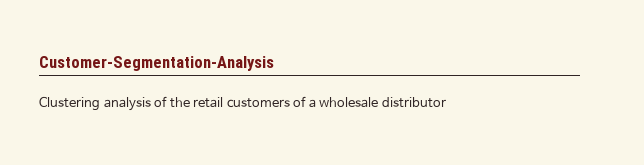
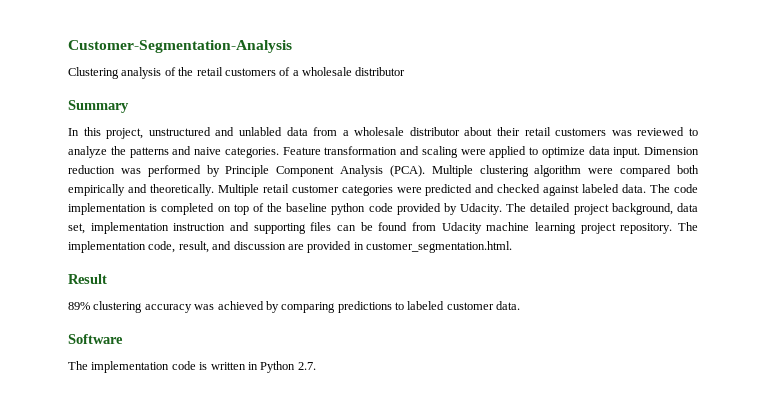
(446, 102) none -> [68,100,129,113] [68,127,698,139] [68,146,699,158] [68,165,699,177] [68,184,698,196] [68,203,698,215] [68,222,698,234] [68,241,512,253] [68,274,107,284] [68,301,521,313] [68,334,123,344] [68,361,316,373] // Summary // In this project, unstructured and unlabled data from a wholesale distributor about their retail customers was reviewed to analyze the patterns and naive categories. Feature transformation and scaling were applied to optimize data input. Dimension reduction was performed by Principle Component Analysis (PCA). Multiple clustering algorithm were compared both empirically and theoretically. Multiple retail customer categories were predicted and checked against labeled data. The code implementation is completed on top of the baseline python code provided by Udacity. The detailed project background, data set, implementation instruction and supporting files can be found from Udacity machine learning project repository. The implementation code, result, and discussion are provided in customer_segmentation.html. // Result // 89% clustering accuracy was achieved by comparing predictions to labeled customer data. // Software // The implementation code is written in Python 2.7.

